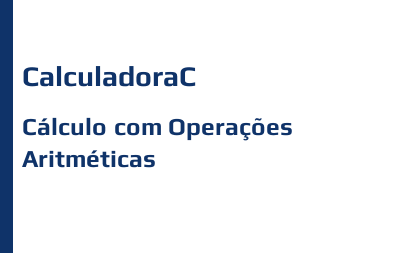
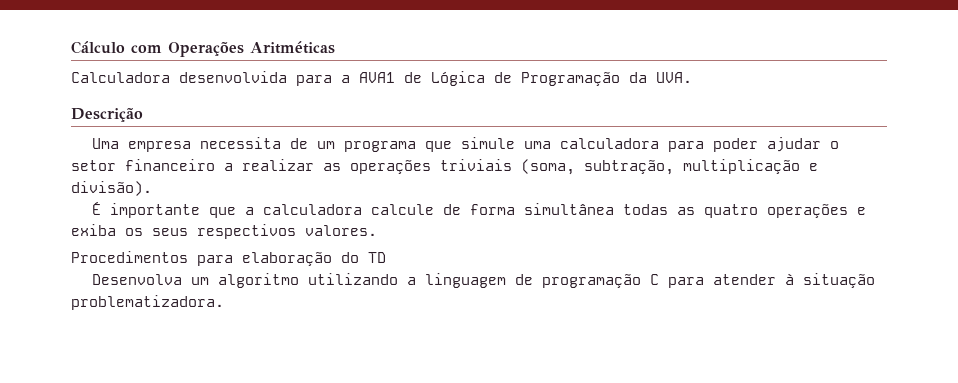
[22,66,196,87] CalculadoraC // -> (71, 47) none
(156, 159) none -> [71,71,692,86] [71,107,143,122] [92,137,840,152] [71,159,818,175] [71,181,152,196] [92,201,867,218] [71,224,377,239] [71,251,386,266] [92,273,876,288] [71,295,224,310] // Calculadora desenvolvida para a AVA1 de Lógica de Programação da UVA. // Descrição // Uma empresa necessita de um programa que simule uma calculadora para poder ajudar o setor financeiro a realizar as operações triviais (soma, subtração, multiplicação e divisão). // É importante que a calculadora calcule de forma simultânea todas as quatro operações e exiba os seus respectivos valores. // Procedimentos para elaboração do TD // Desenvolva um algoritmo utilizando a linguagem de programação C para atender à situação problematizadora.

